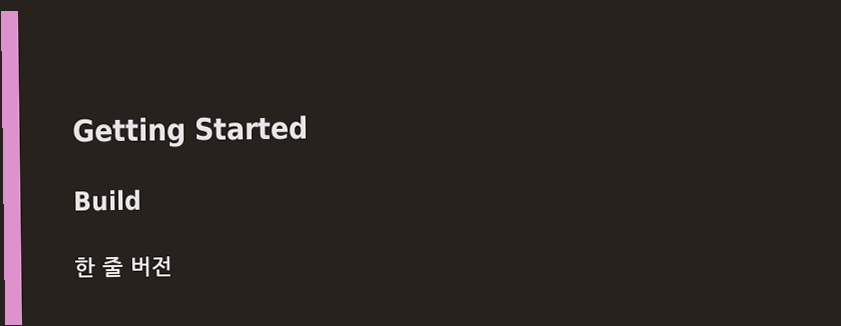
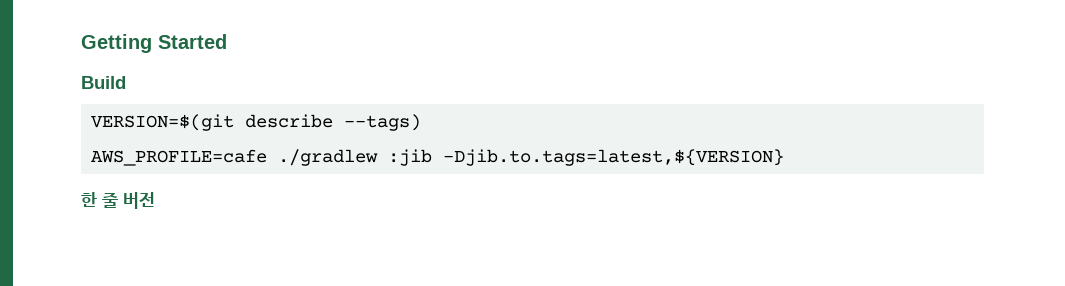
(142, 200) none -> [90,114,421,131] [90,149,784,166] // VERSION=$(git describe --tags) // AWS_PROFILE=cafe ./gradlew :jib -Djib.to.tags=latest,${VERSION}

